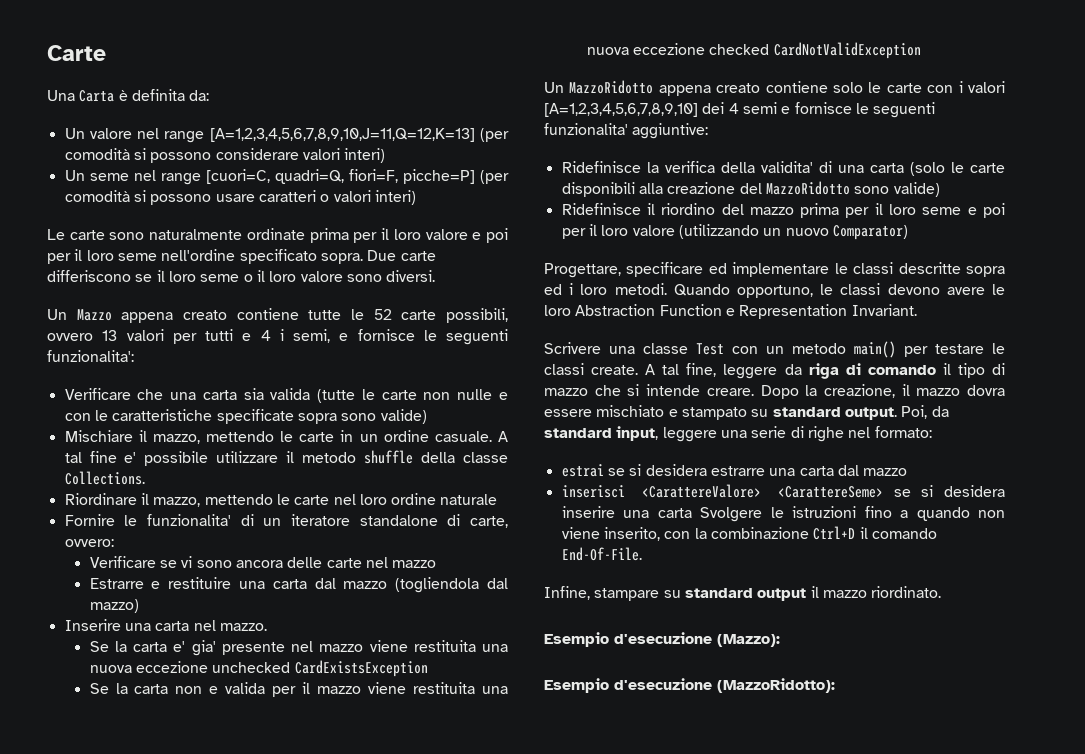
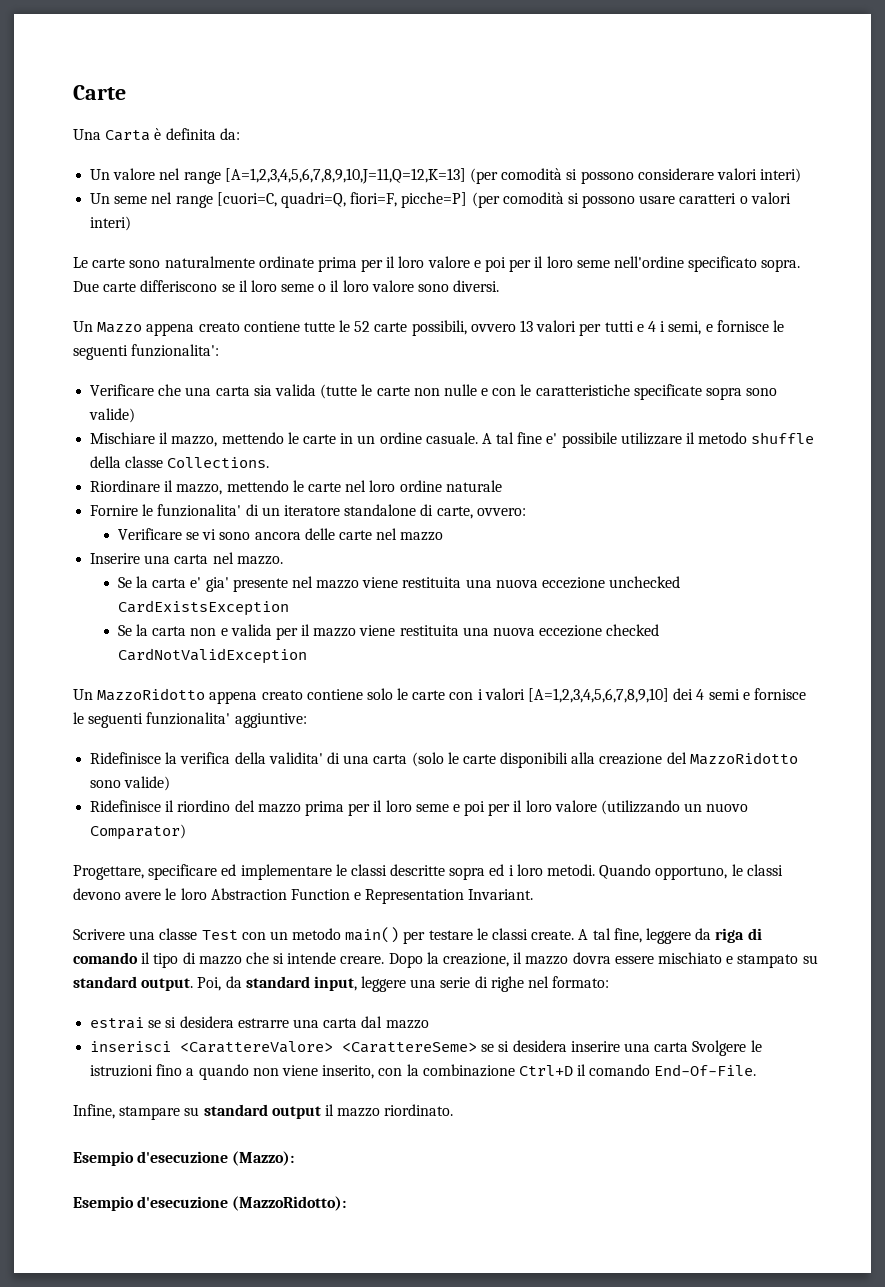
[89,577,509,593] [89,599,139,613] // Estrarre e restituire una carta dal mazzo (togliendola dal mazzo) -> (444, 536) none

